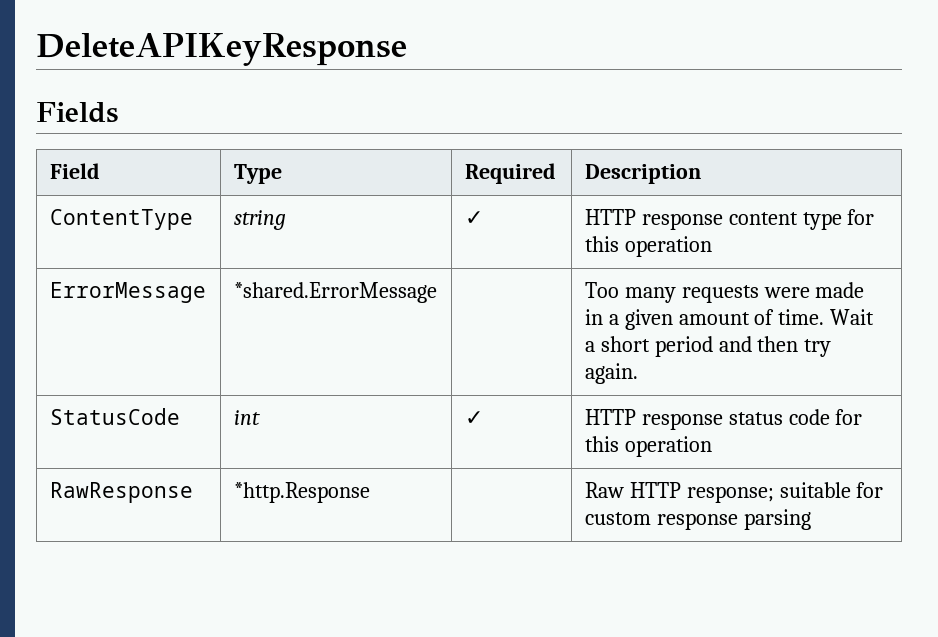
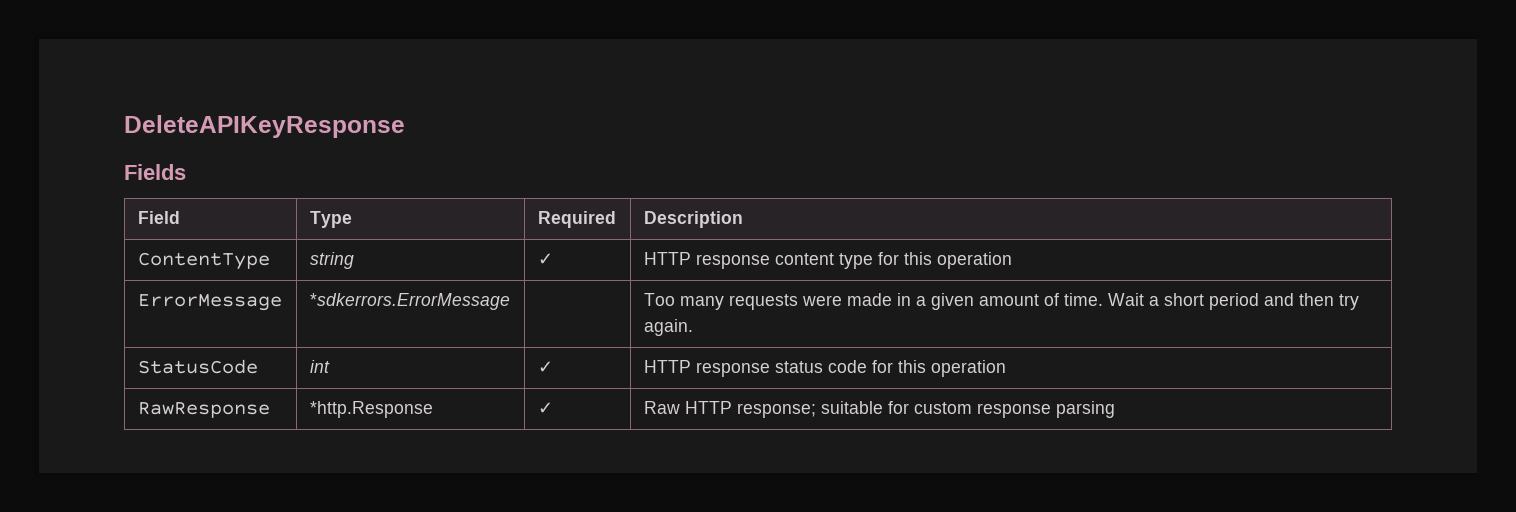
[233,282,437,303] *shared.ErrorMessage -> [309,293,510,310] *sdkerrors.ErrorMessage
(370, 492) none -> [537,402,553,414] ✓

